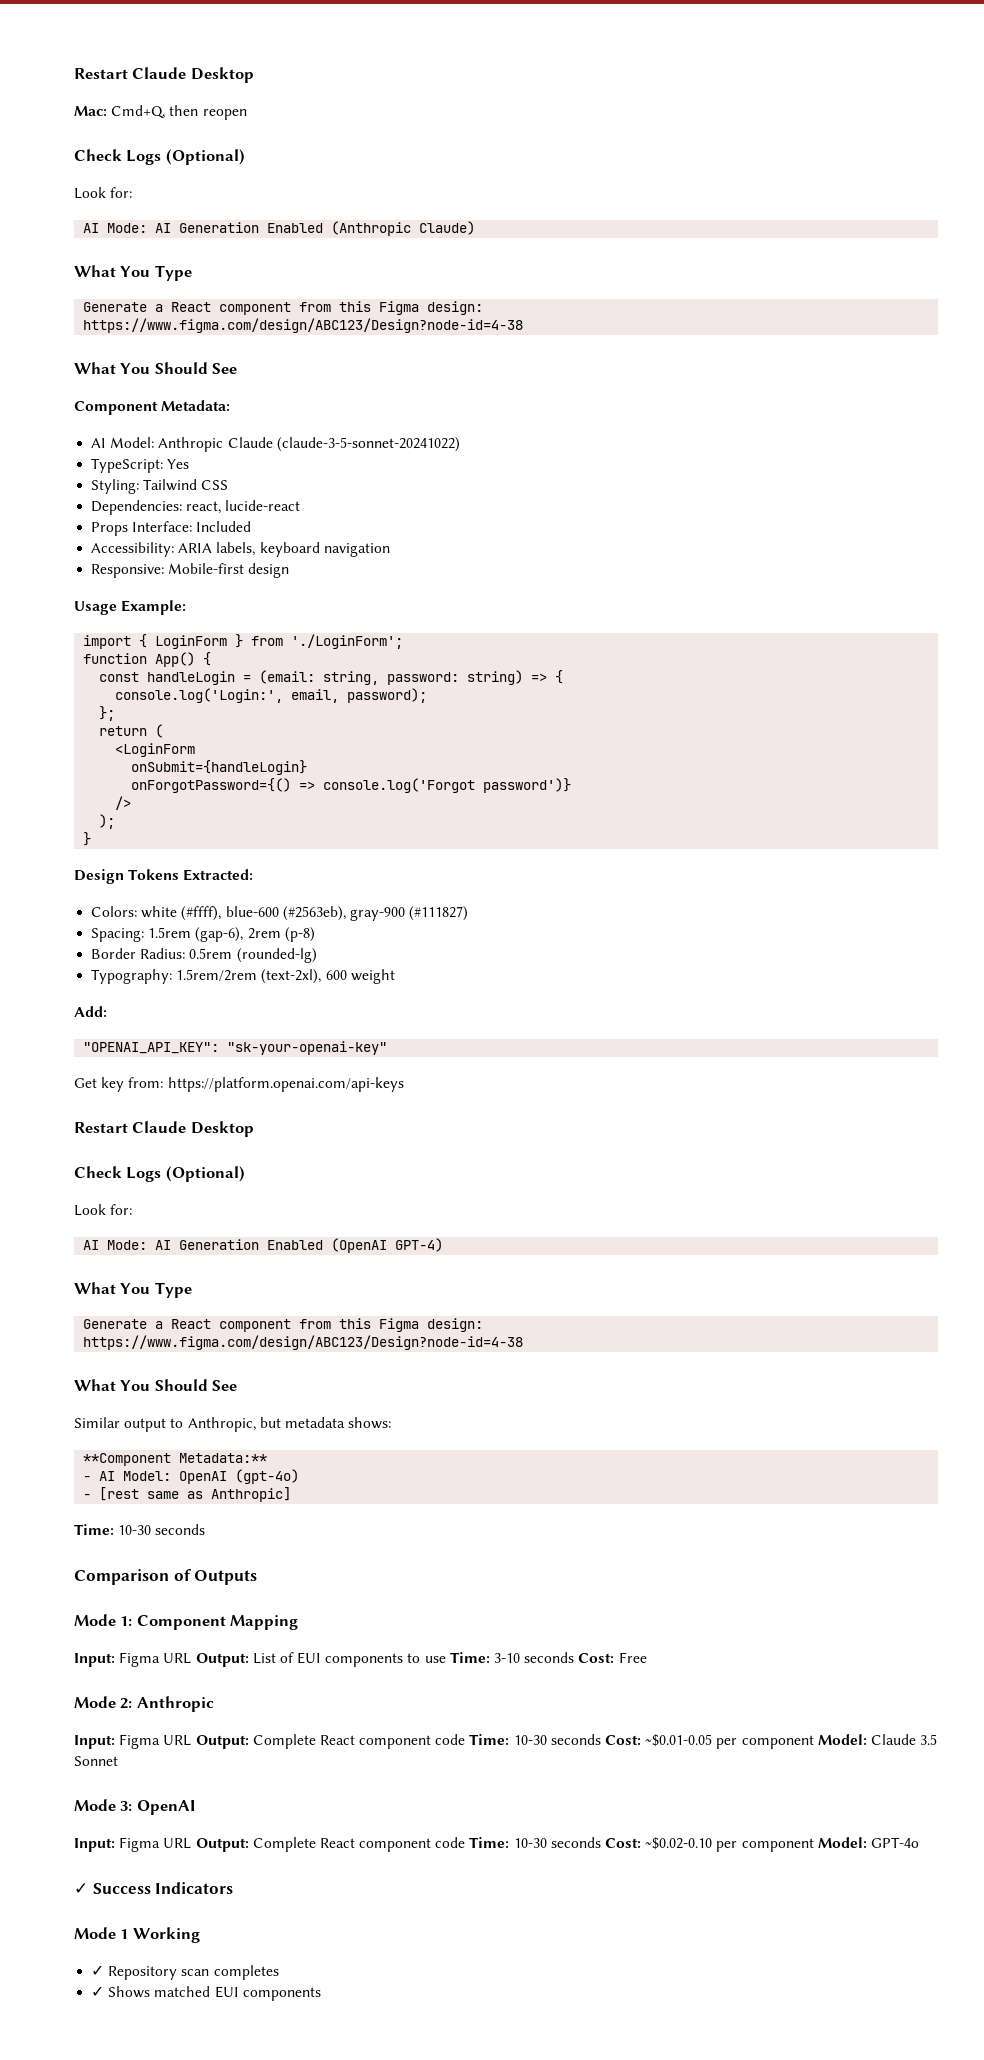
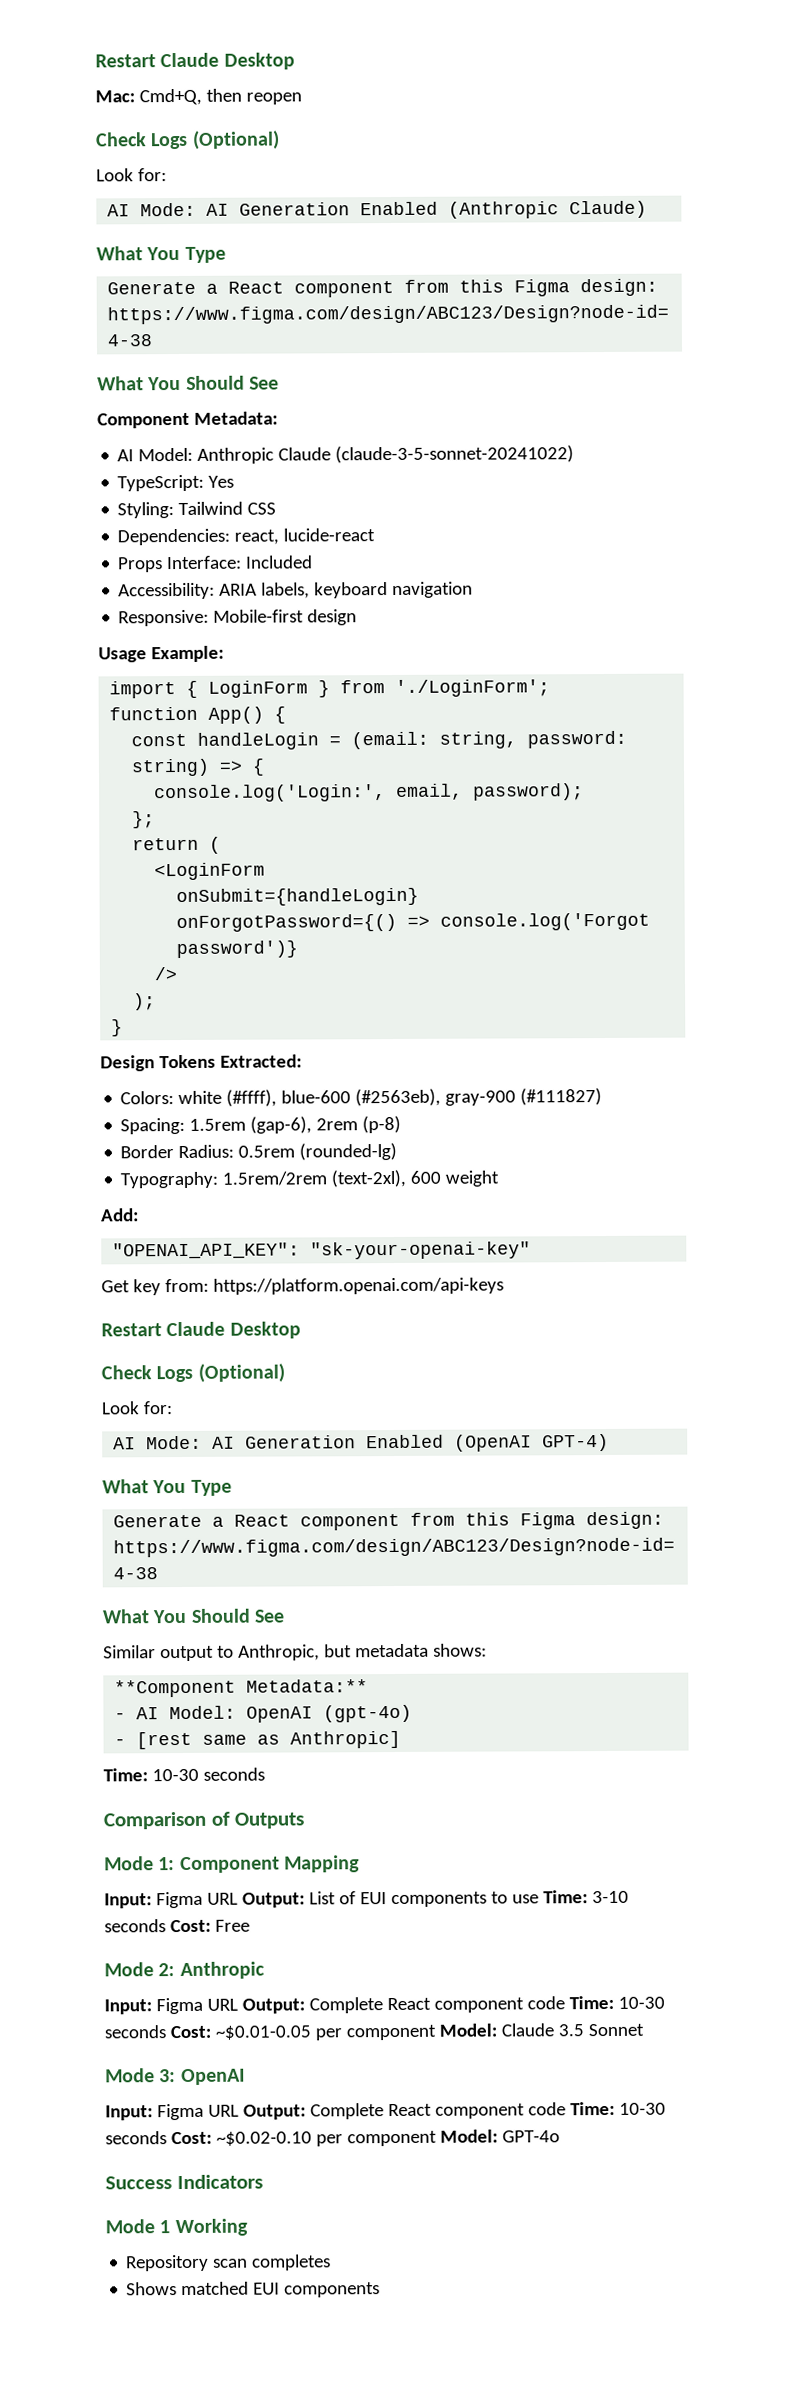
[74,1883,88,1894] ✓ -> (560, 2136) none
[91,1965,105,1976] ✓ -> (248, 2227) none
[91,1986,105,1997] ✓ -> (332, 2262) none

